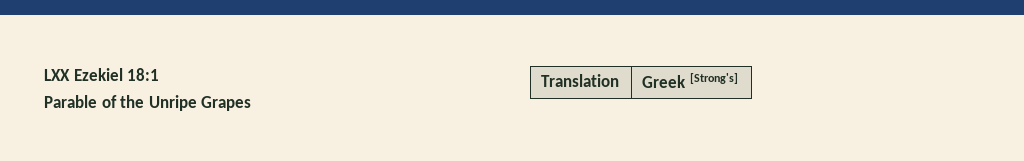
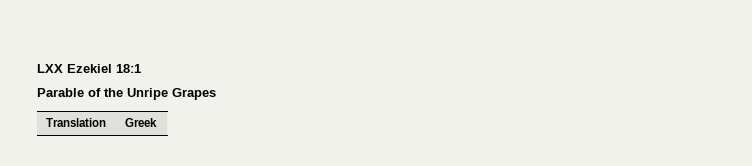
[689,73,738,84] [Strong's] -> (158, 122) none

